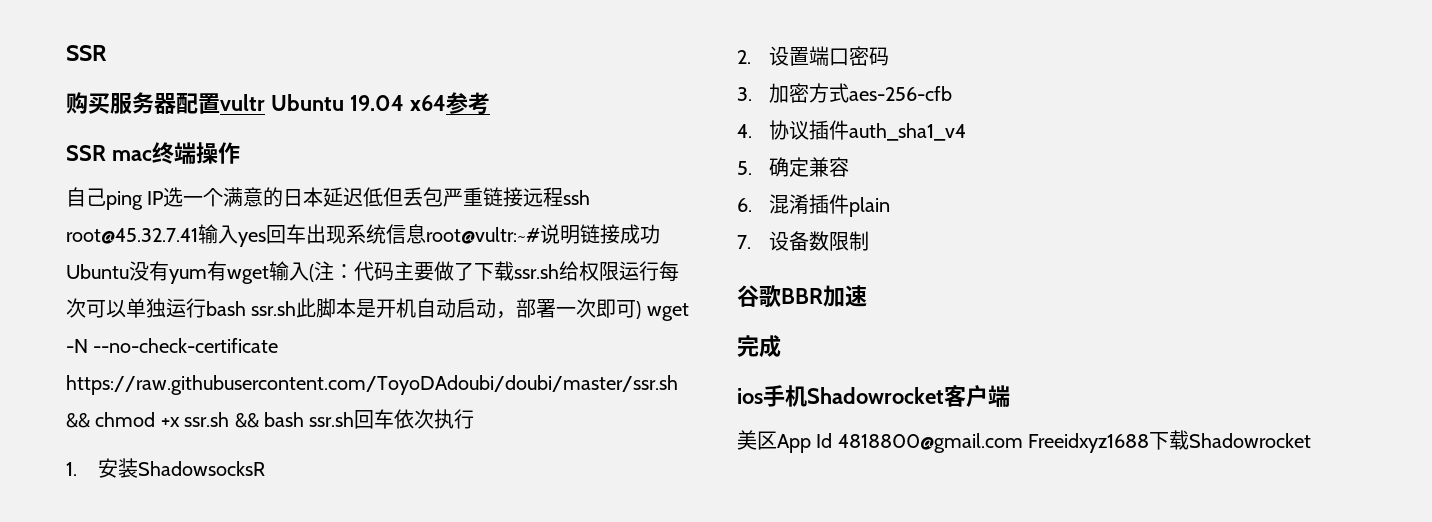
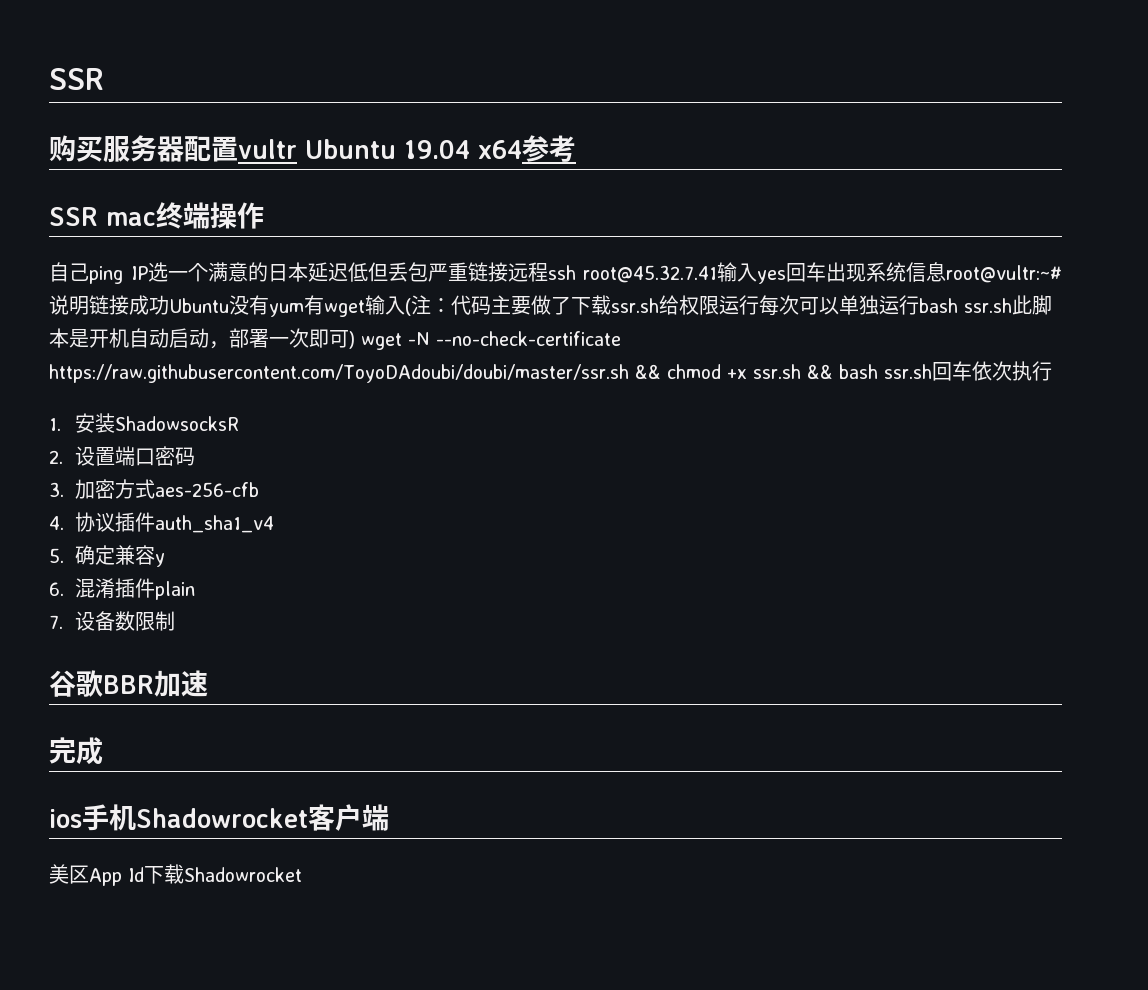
(849, 167) none -> [155,553,166,567] y
[837,433,1150,453] 4818800@gmail.com Freeidxyz1688 -> (144, 874) none

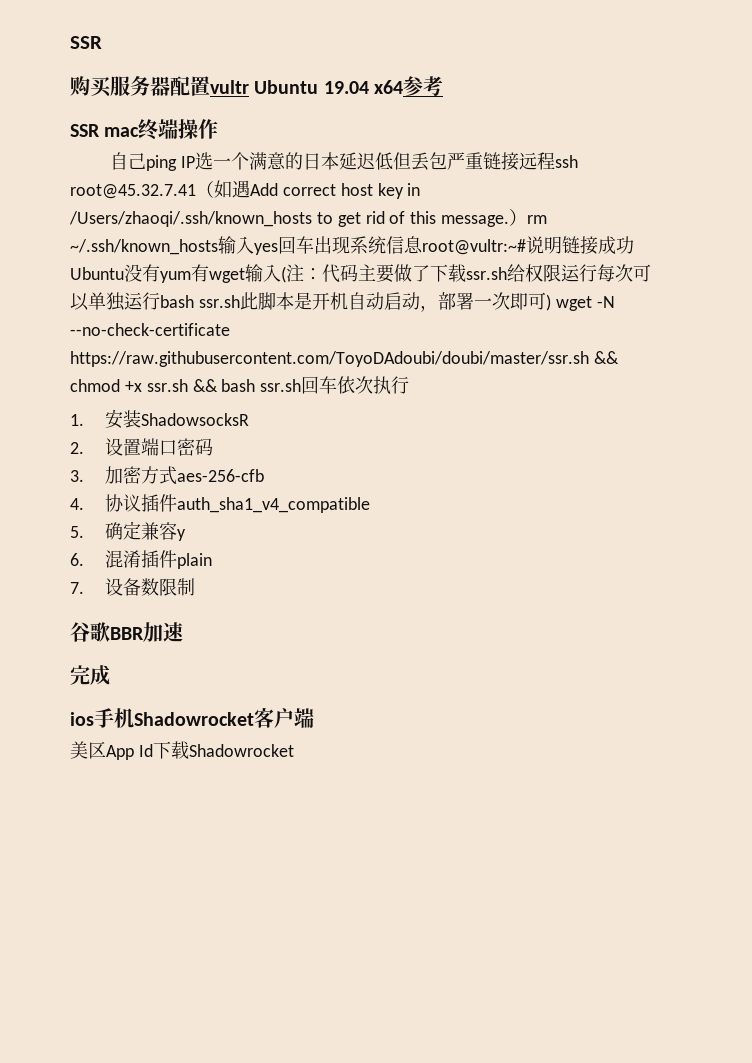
(717, 274) none -> [196,180,421,199] [69,209,548,227] [70,239,218,255] （如遇Add correct host key in /Users/zhaoqi/.ssh/known_hosts to get rid of this message.）rm ~/.ssh/known_hosts
[155,515,275,533] auth_sha1_v4 -> [176,497,370,513] auth_sha1_v4_compatible

